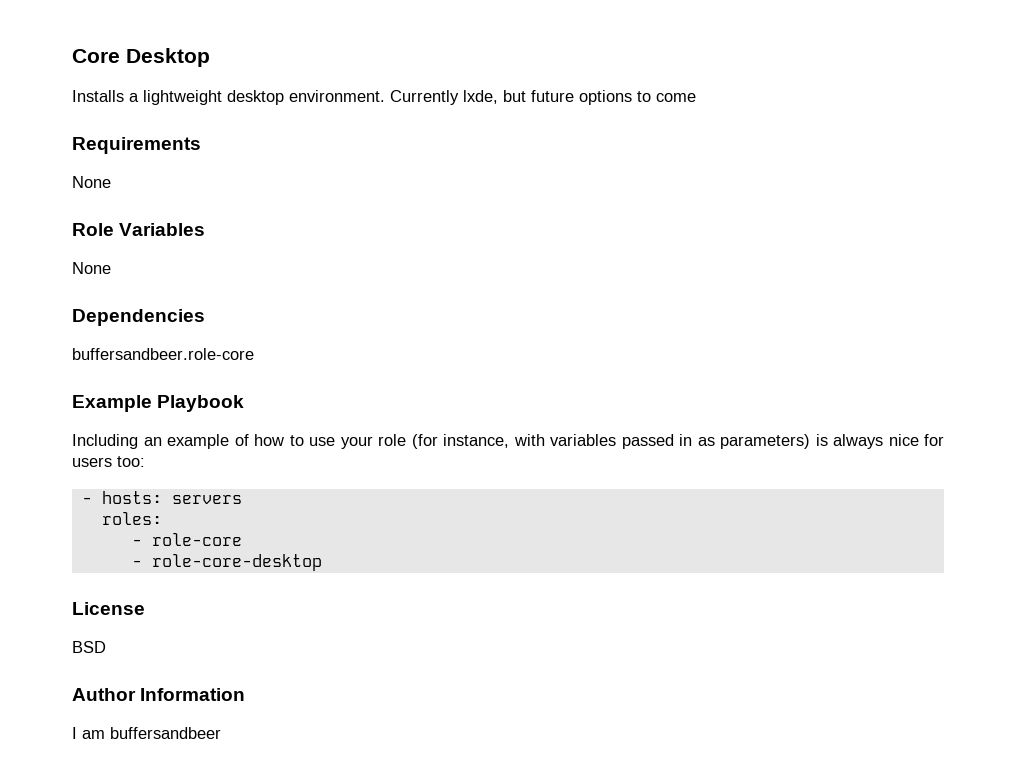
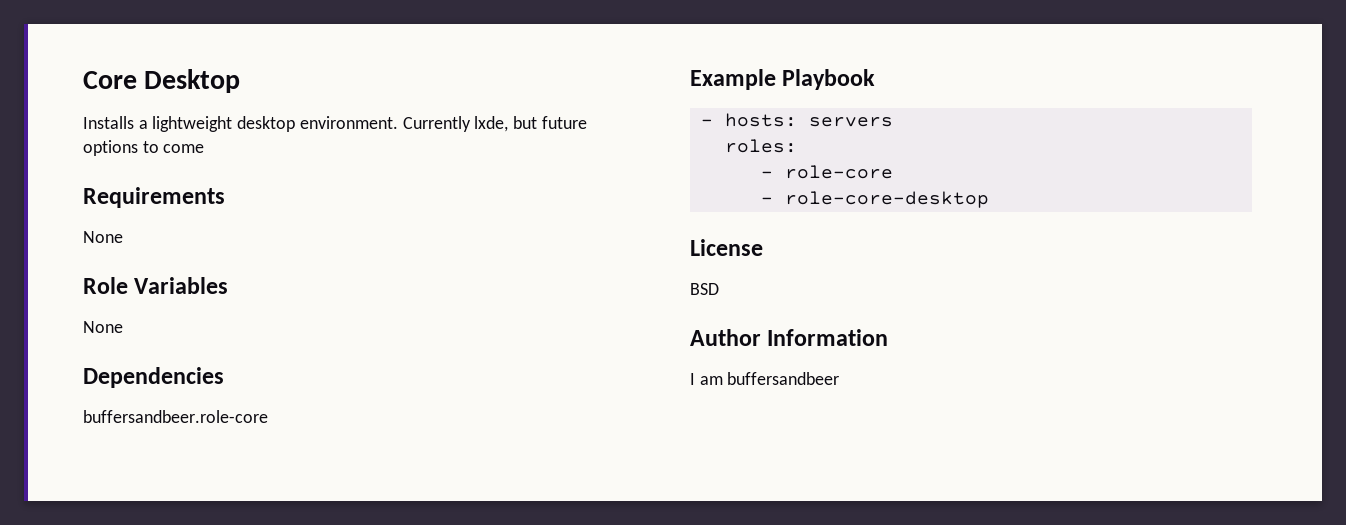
[72,434,944,449] [72,456,145,467] // Including an example of how to use your role (for instance, with variables passed in as parameters) is always nice for users too: -> (876, 79) none

